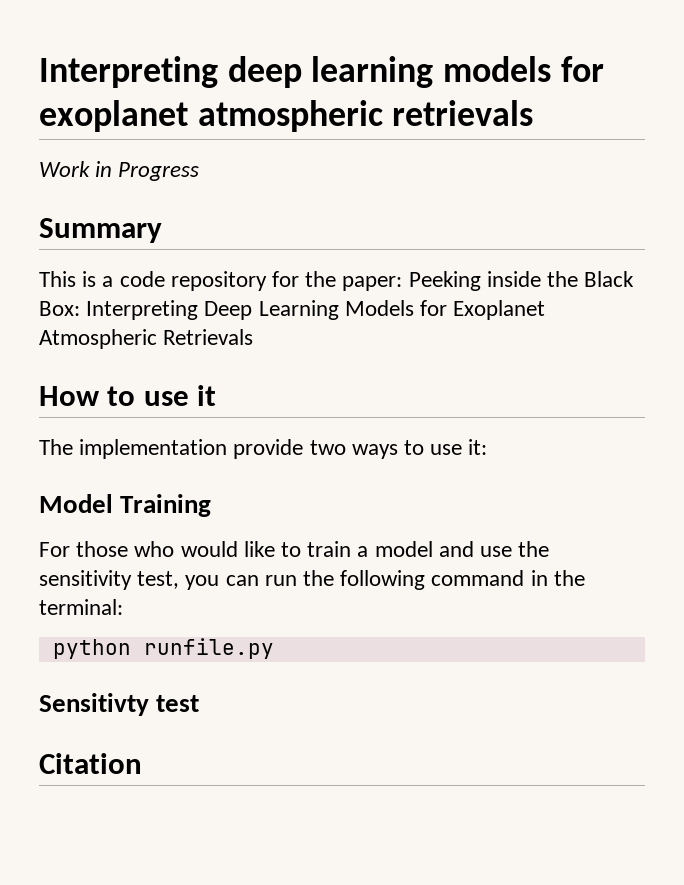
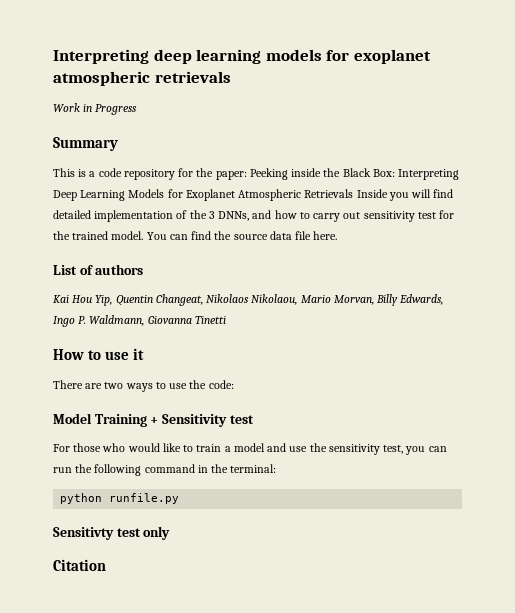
(254, 337) none -> [356,189,454,201] [53,210,455,222] [53,231,338,240] [53,264,144,275] [53,294,444,306] [53,315,226,327] Inside you will find detailed implementation of the 3 DNNs, and how to carry out sensitivity test for the trained model. You can find the source data file here. // List of authors // Kai Hou Yip, Quentin Changeat, Nikolaos Nikolaou, Mario Morvan, Billy Edwards, Ingo P. Waldmann, Giovanna Tinetti
[39,439,304,459] The implementation provide -> [53,380,103,389] There are
[468,439,488,455] it: -> [189,380,234,389] the code:
(212, 505) none -> [150,414,254,427] + Sensitivity test
(200, 703) none -> [143,526,171,540] only

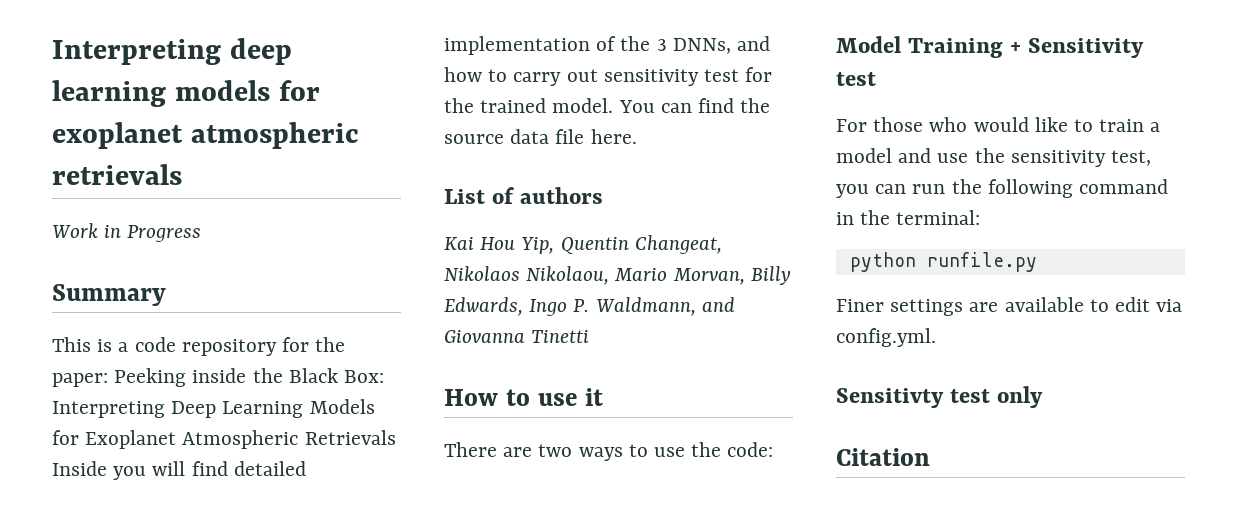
(145, 320) none -> [701,297,735,312] and
(180, 498) none -> [836,297,1183,316] [836,328,936,347] // Finer settings are available to edit via config.yml.

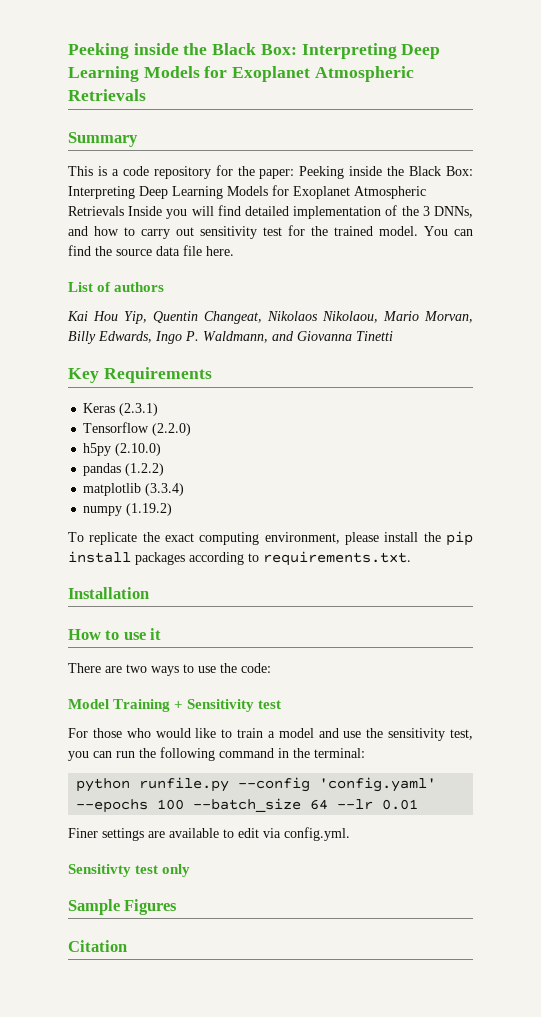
[52,38,292,65] [52,80,320,107] [52,122,359,149] [52,164,182,185] [52,223,202,242] Interpreting deep learning models for exoplanet atmospheric retrievals // Work in Progress -> [68,43,441,59] [68,66,414,82] [68,89,146,101] Peeking inside the Black Box: Interpreting Deep Learning Models for Exoplanet Atmospheric Retrievals
(590, 336) none -> [68,367,212,383] [83,403,159,416] [83,422,192,436] [83,443,162,456] [83,463,165,476] [83,483,185,496] [83,503,173,516] [68,531,473,546] [68,551,411,566] [68,587,149,599] // Key Requirements // Keras (2.3.1) // Tensorflow (2.2.0) // h5py (2.10.0) // pandas (1.2.2) // matplotlib (3.3.4) // numpy (1.19.2) // To replicate the exact computing environment, please install the pip install packages according to requirements.txt. // Installation
(1037, 262) none -> [238,777,437,792] [76,798,419,813] --config 'config.yaml' --epochs 100 --batch_size 64 --lr 0.01
(1044, 397) none -> [68,899,178,915] // Sample Figures

